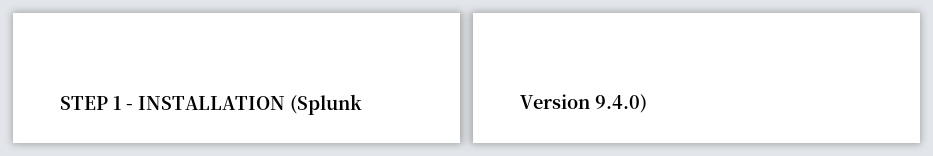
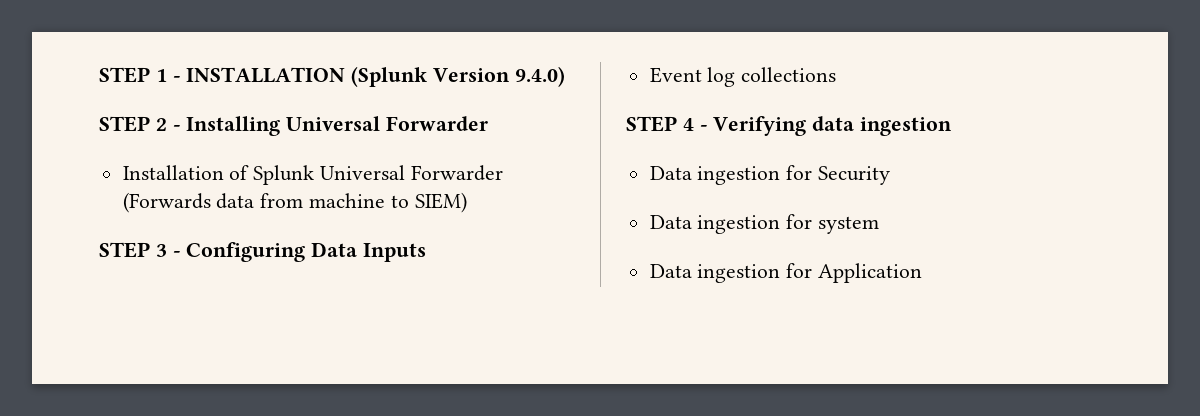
(647, 103) none -> [99,116,489,136] [122,165,503,185] [122,192,467,213] [99,242,427,262] [649,67,837,87] [626,116,953,136] [649,165,891,185] [649,214,880,234] [649,263,923,283] // STEP 2 - Installing Universal Forwarder // Installation of Splunk Universal Forwarder (Forwards data from machine to SIEM) // STEP 3 - Configuring Data Inputs // Event log collections // STEP 4 - Verifying data ingestion // Data ingestion for Security // Data ingestion for system // Data ingestion for Application

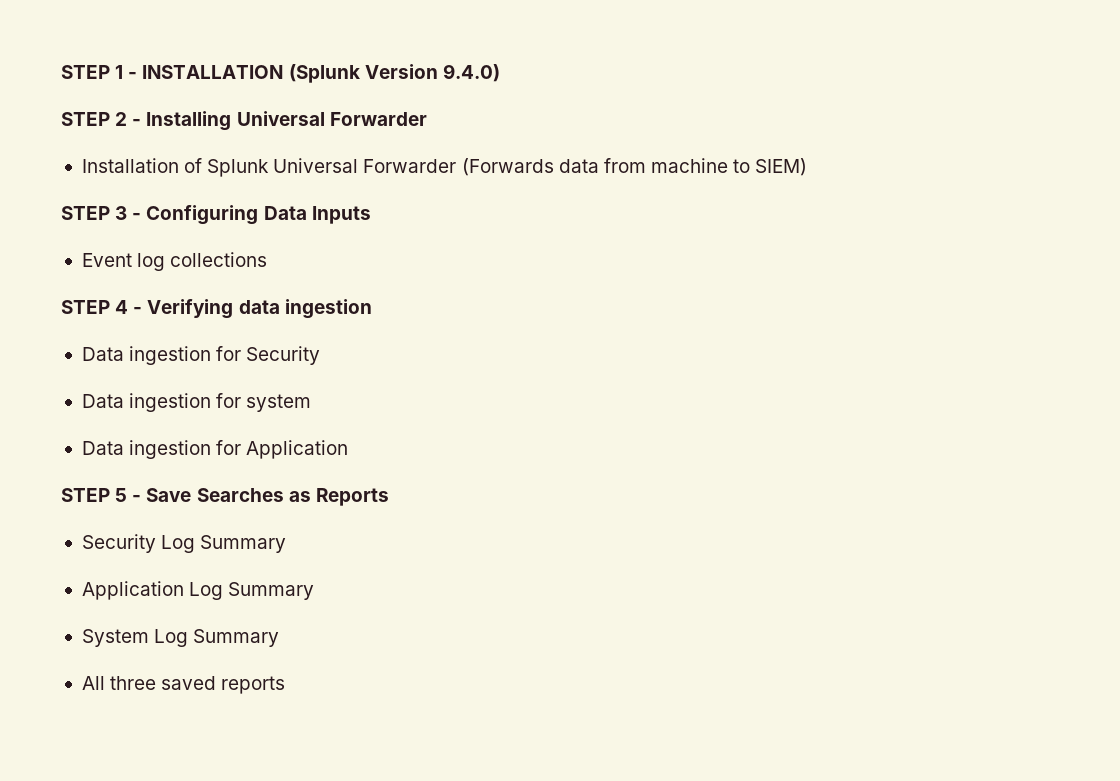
(923, 273) none -> [61,488,389,506] [81,534,287,553] [81,581,315,600] [81,629,280,647] [81,676,286,694] // STEP 5 - Save Searches as Reports // Security Log Summary // Application Log Summary // System Log Summary // All three saved reports

